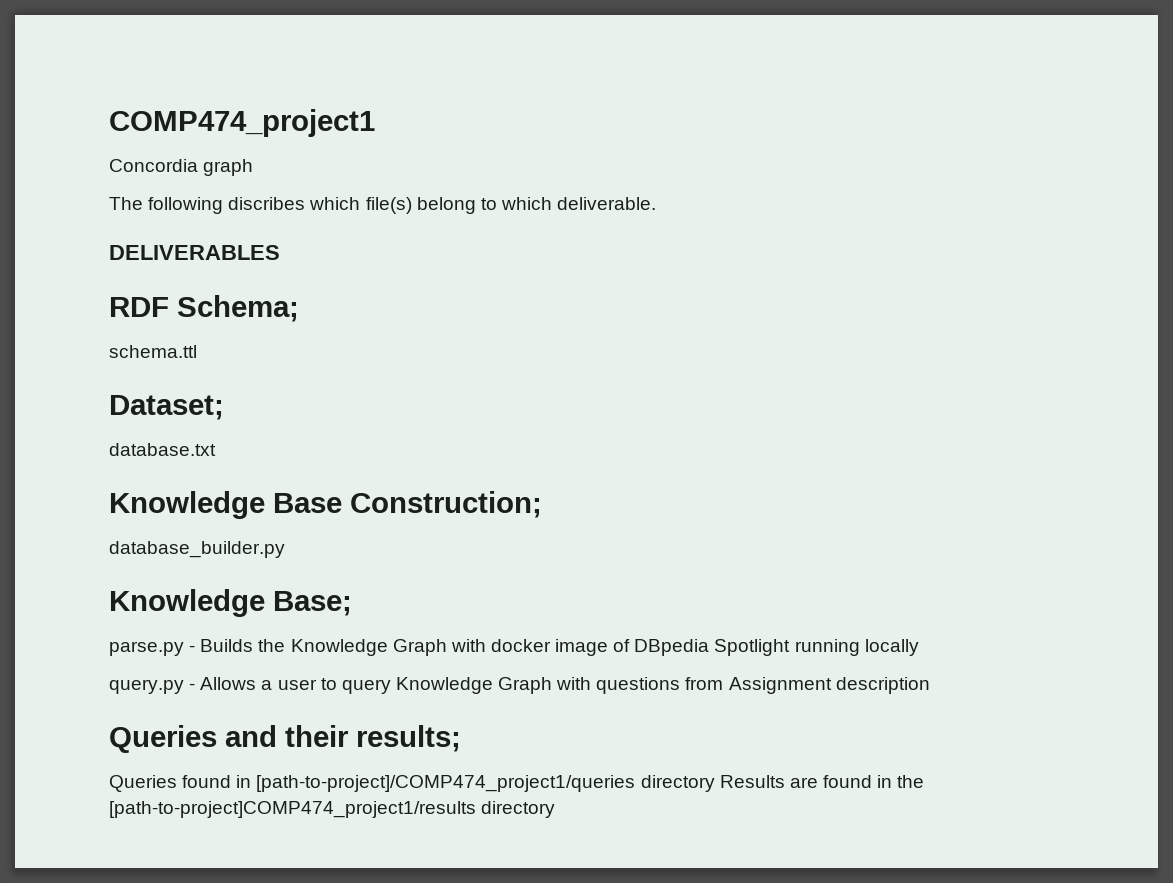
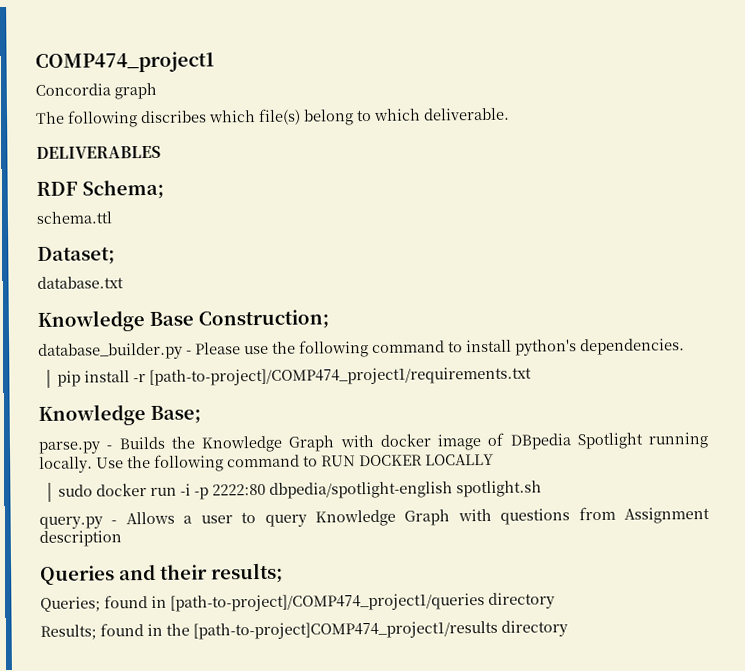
(285, 549) none -> [186,338,685,358] [57,366,533,387] - Please use the following command to install python's dependencies. // pip install -r [path-to-project]/COMP474_project1/requirements.txt
[864,639,919,656] locally -> [39,453,494,473] [58,480,543,500] locally. Use the following command to RUN DOCKER LOCALLY // sudo docker run -i -p 2222:80 dbpedia/spotlight-english spotlight.sh
[109,775,177,792] Queries -> [40,596,101,612] Queries;
[719,775,818,788] Results are -> [40,624,97,640] // Results;

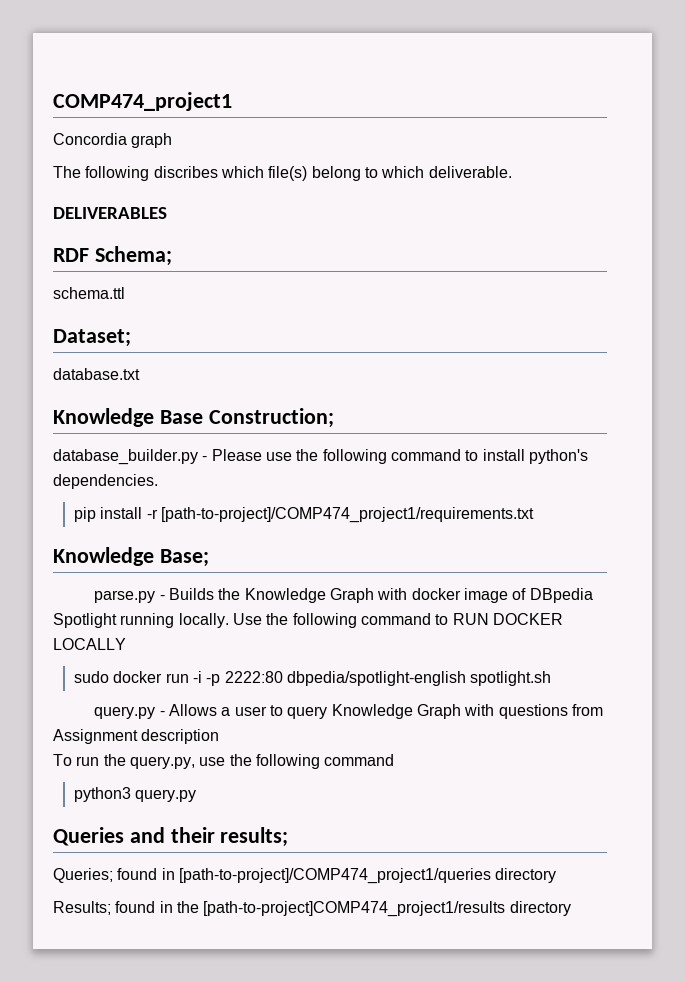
(122, 538) none -> [53,754,395,769] [74,787,197,802] // To run the query.py, use the following command // python3 query.py

